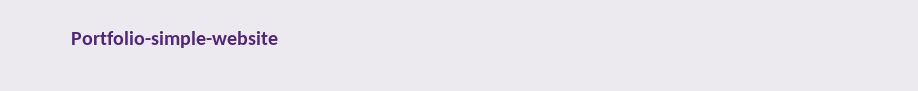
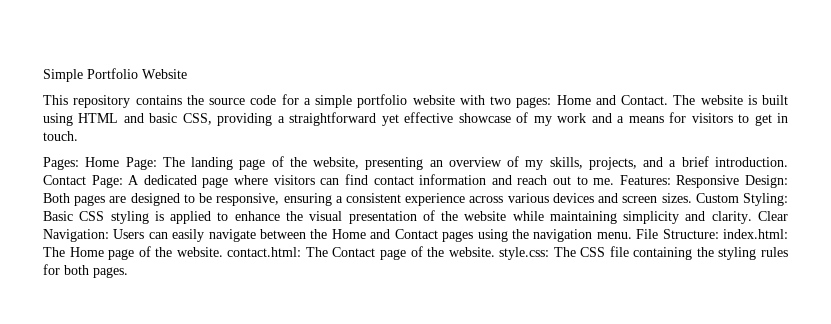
[71,31,278,48] Portfolio-simple-website -> [43,68,187,82] [43,94,788,108] [43,112,789,126] [43,131,78,141] [43,156,788,170] [43,174,788,188] [43,193,788,206] [43,210,789,224] [43,229,788,242] [43,246,788,260] [43,264,128,278] Simple Portfolio Website // This repository contains the source code for a simple portfolio website with two pages: Home and Contact. The website is built using HTML and basic CSS, providing a straightforward yet effective showcase of my work and a means for visitors to get in touch. // Pages: Home Page: The landing page of the website, presenting an overview of my skills, projects, and a brief introduction. Contact Page: A dedicated page where visitors can find contact information and reach out to me. Features: Responsive Design: Both pages are designed to be responsive, ensuring a consistent experience across various devices and screen sizes. Custom Styling: Basic CSS styling is applied to enhance the visual presentation of the website while maintaining simplicity and clarity. Clear Navigation: Users can easily navigate between the Home and Contact pages using the navigation menu. File Structure: index.html: The Home page of the website. contact.html: The Contact page of the website. style.css: The CSS file containing the styling rules for both pages.

